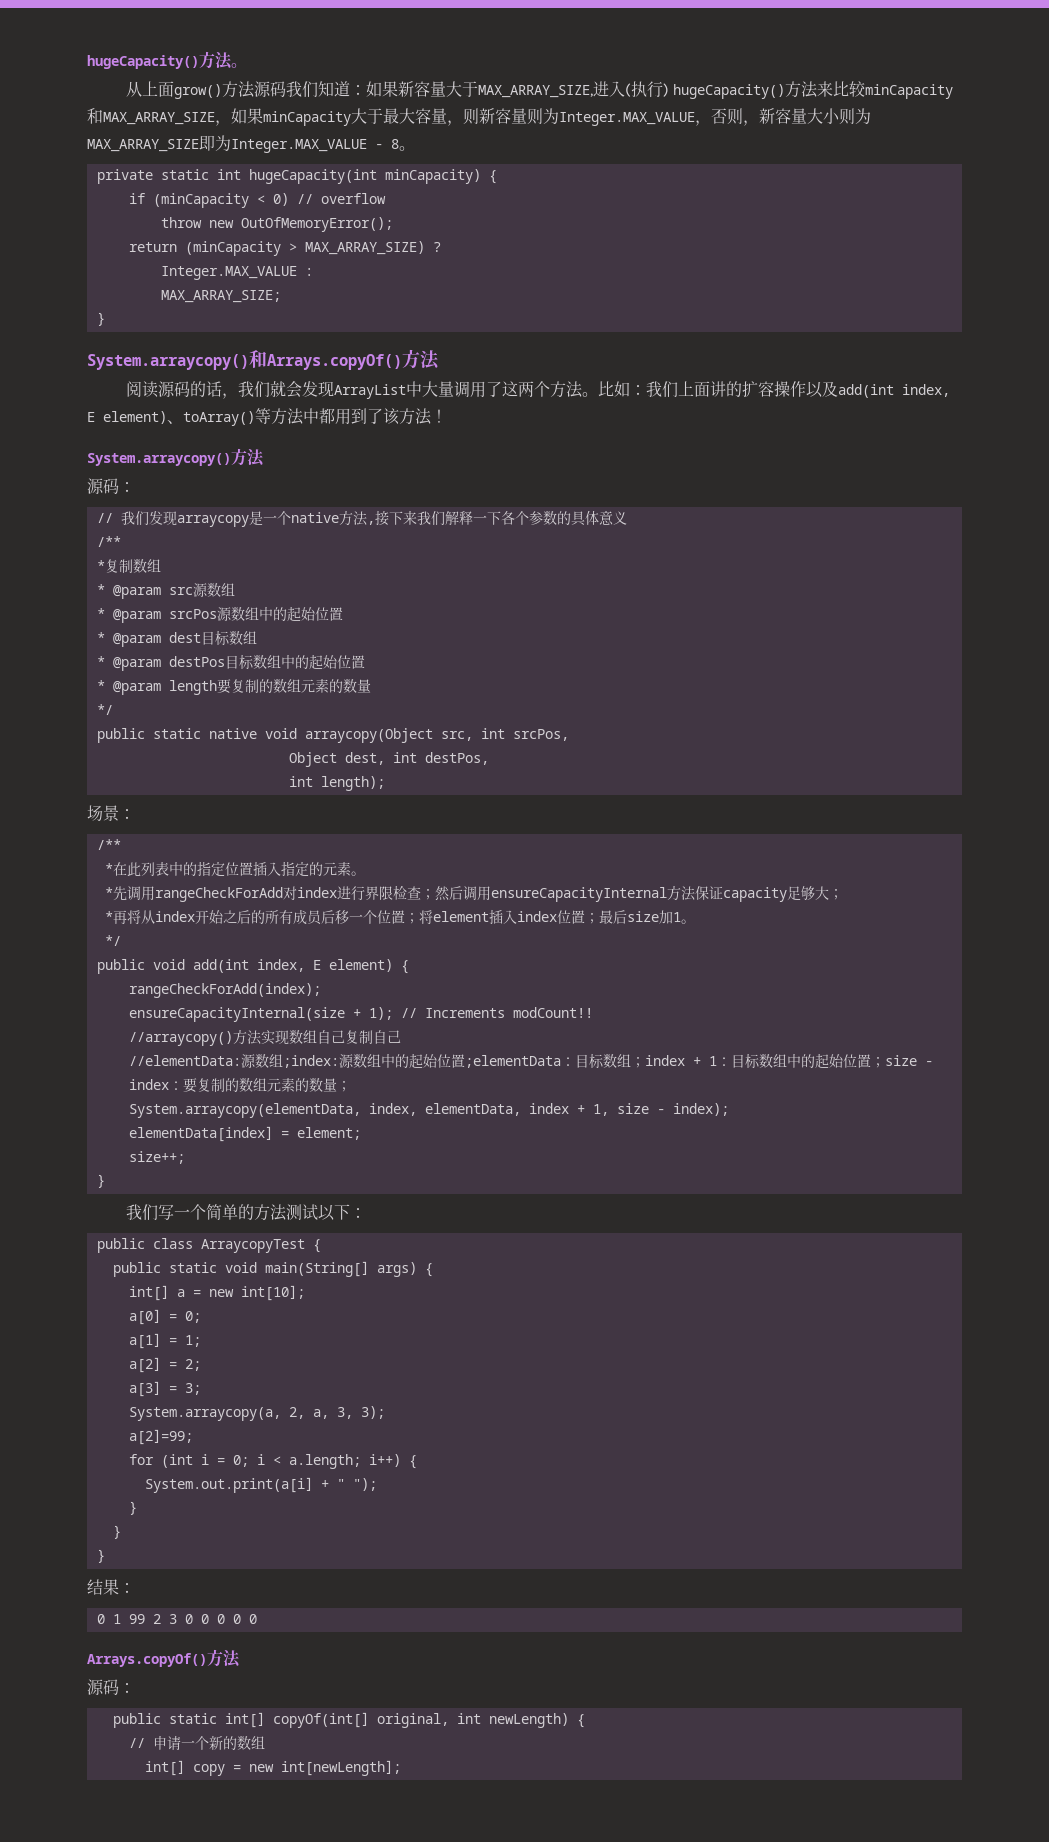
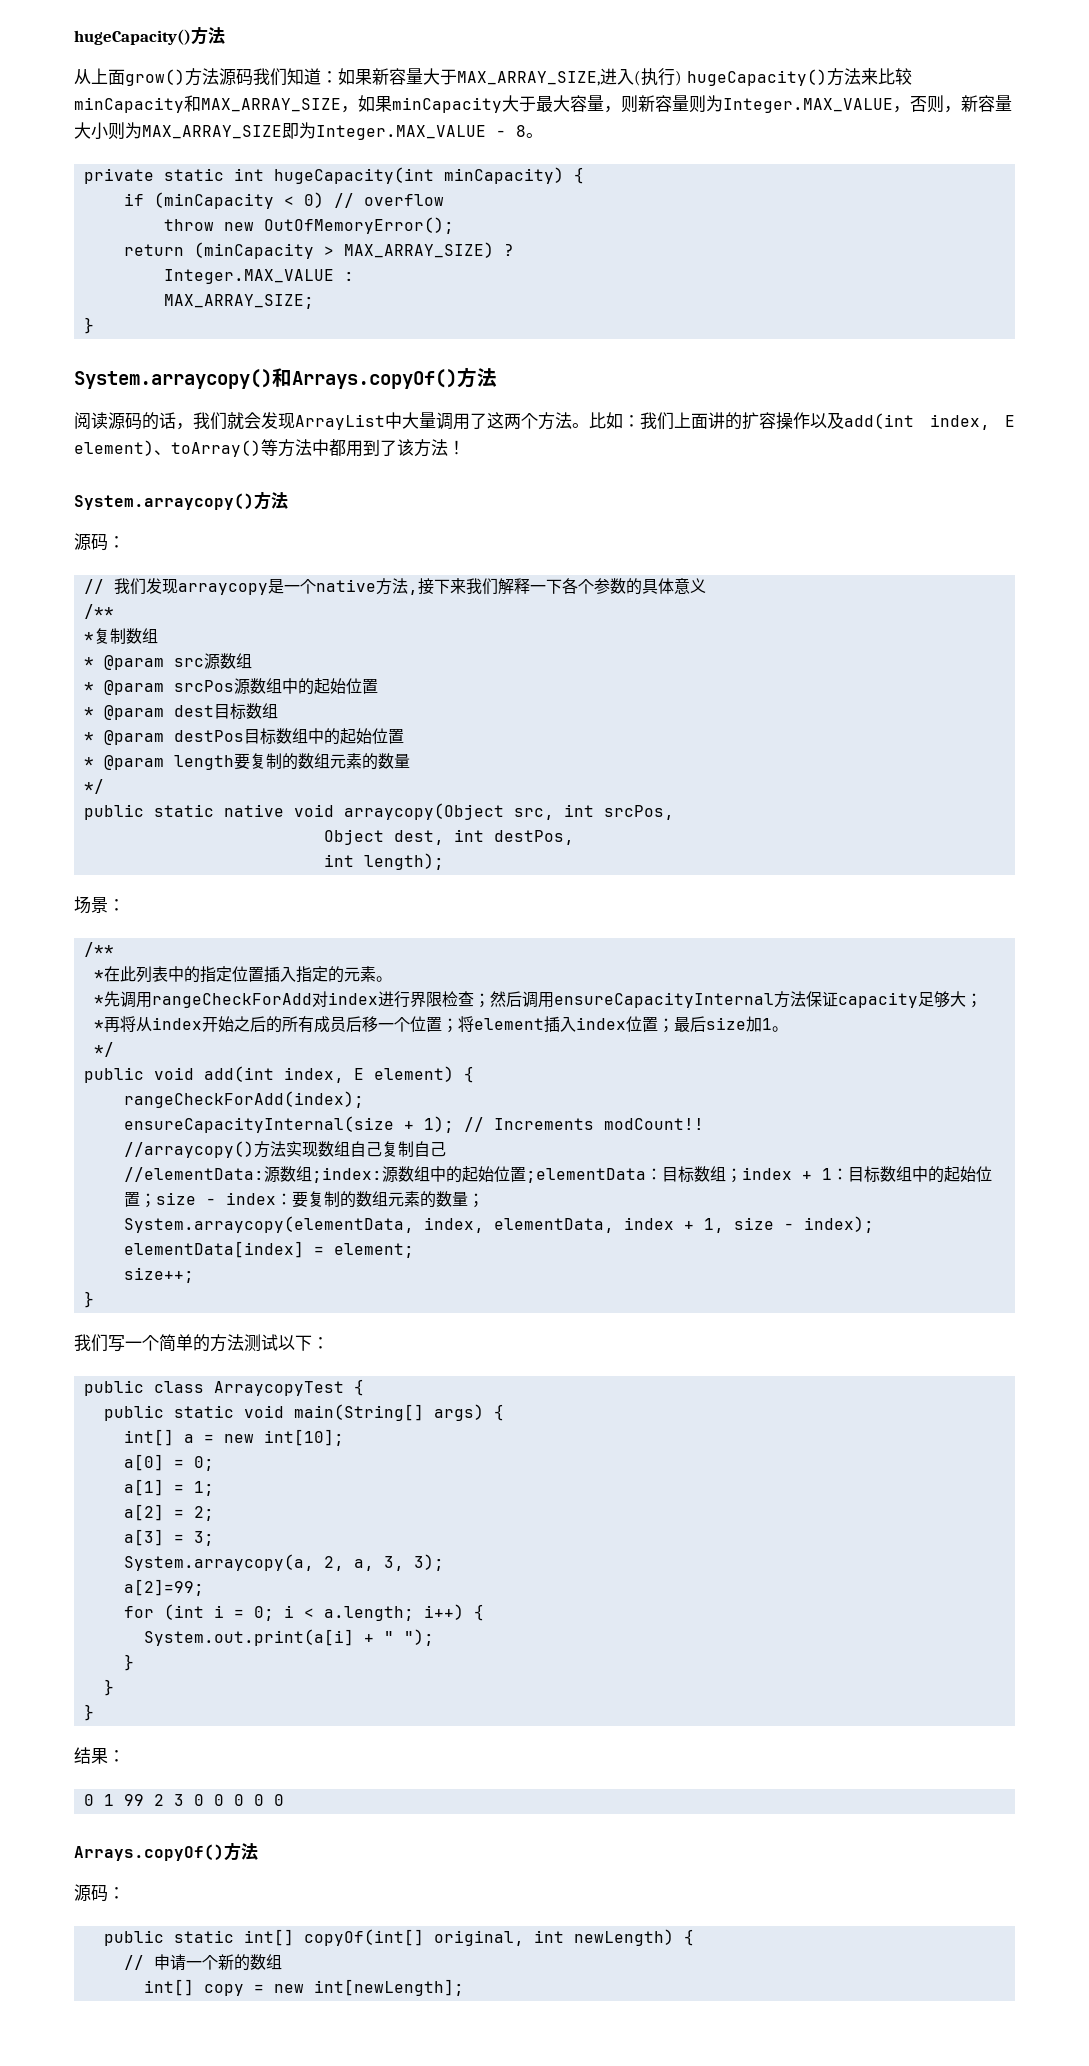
[87,51,247,70] hugeCapacity()方法。 -> [74,26,225,45] hugeCapacity()方法

